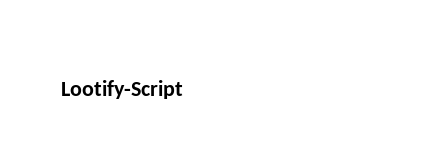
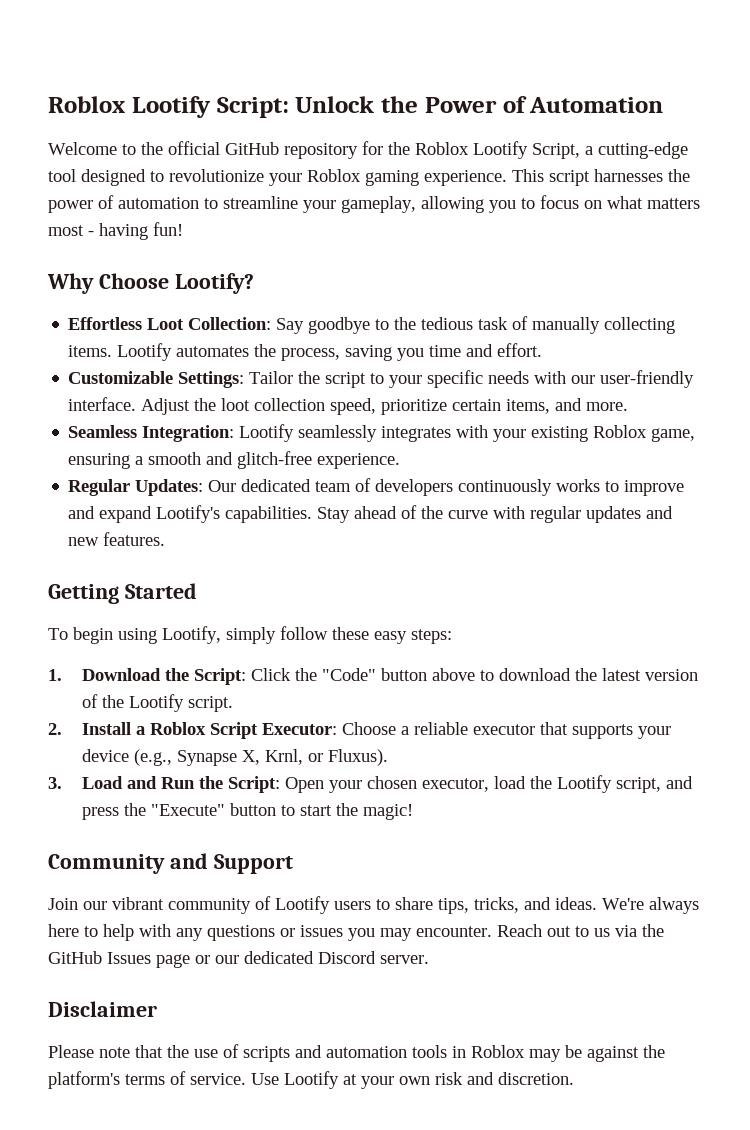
[61,80,183,99] Lootify-Script -> [48,96,664,118] [48,141,688,159] [48,169,690,186] [48,195,700,213] [48,222,183,240] [47,273,254,294] [68,316,676,334] [68,343,543,361] [68,370,695,388] [68,397,629,415] [68,424,696,442] [68,451,401,469] [68,478,685,496] [68,505,674,523] [68,532,166,546] [48,583,197,604] [48,626,452,644] [48,668,698,685] [81,694,233,712] [48,722,671,739] [81,749,388,766] [48,775,693,793] [81,803,413,820] [48,853,293,874] [48,896,699,914] [48,924,664,941] [48,951,429,968] [48,1001,157,1017] [48,1044,665,1062] [48,1071,574,1089] Roblox Lootify Script: Unlock the Power of Automation // Welcome to the official GitHub repository for the Roblox Lootify Script, a cutting-edge tool designed to revolutionize your Roblox gaming experience. This script harnesses the power of automation to streamline your gameplay, allowing you to focus on what matters most - having fun! // Why Choose Lootify? // Effortless Loot Collection: Say goodbye to the tedious task of manually collecting items. Lootify automates the process, saving you time and effort. // Customizable Settings: Tailor the script to your specific needs with our user-friendly interface. Adjust the loot collection speed, prioritize certain items, and more. // Seamless Integration: Lootify seamlessly integrates with your existing Roblox game, ensuring a smooth and glitch-free experience. // Regular Updates: Our dedicated team of developers continuously works to improve and expand Lootify's capabilities. Stay ahead of the curve with regular updates and new features. // Getting Started // To begin using Lootify, simply follow these easy steps: // 1. Download the Script: Click the "Code" button above to download the latest version of the Lootify script. // 2. Install a Roblox Script Executor: Choose a reliable executor that supports your device (e.g., Synapse X, Krnl, or Fluxus). // 3. Load and Run the Script: Open your chosen executor, load the Lootify script, and press the "Execute" button to start the magic! // Community and Support // Join our vibrant community of Lootify users to share tips, tricks, and ideas. We're always here to help with any questions or issues you may encounter. Reach out to us via the GitHub Issues page or our dedicated Discord server. // Disclaimer // Please note that the use of scripts and automation tools in Roblox may be against the platform's terms of service. Use Lootify at your own risk and discretion.

